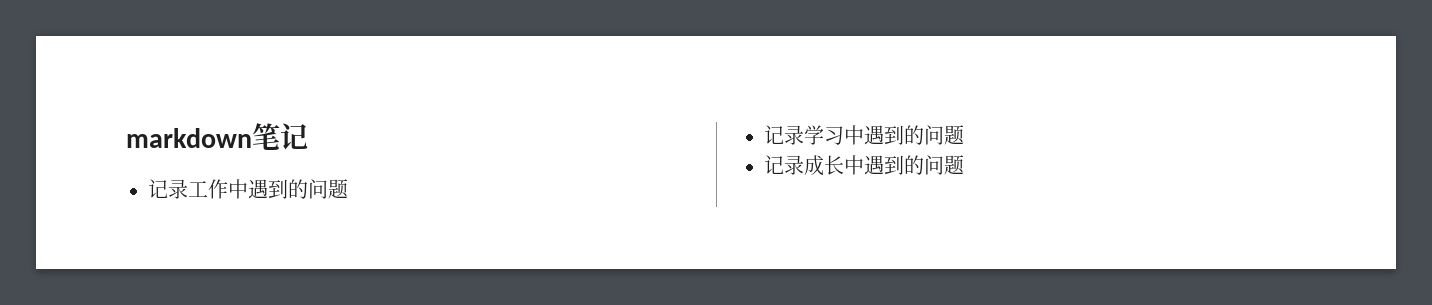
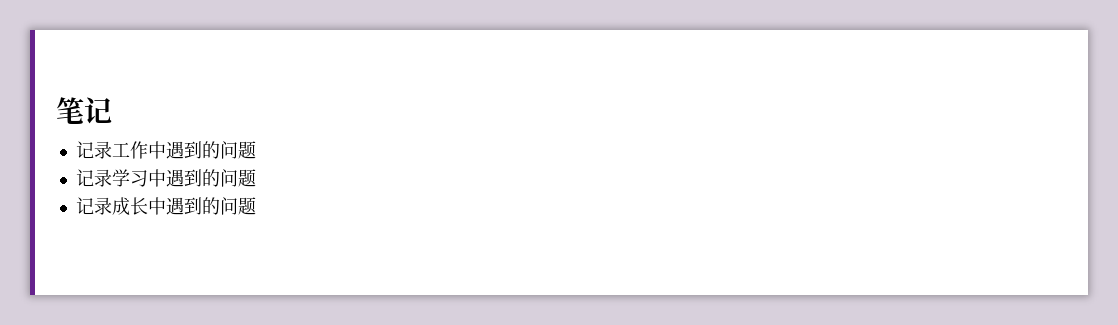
[126,128,252,148] markdown -> (56, 110) none

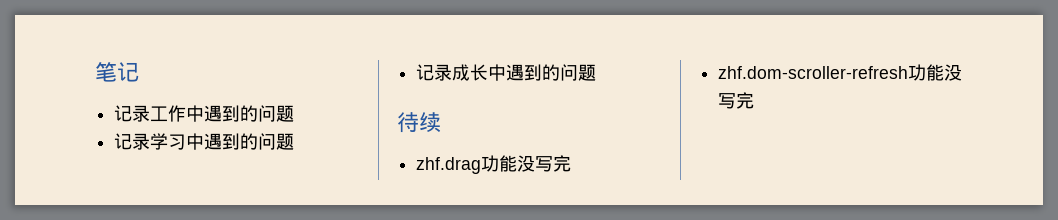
(256, 206) none -> [397,112,441,133] [416,155,572,174] [718,64,963,81] [718,92,755,109] // 待续 // zhf.drag功能没写完 // zhf.dom-scroller-refresh功能没写完

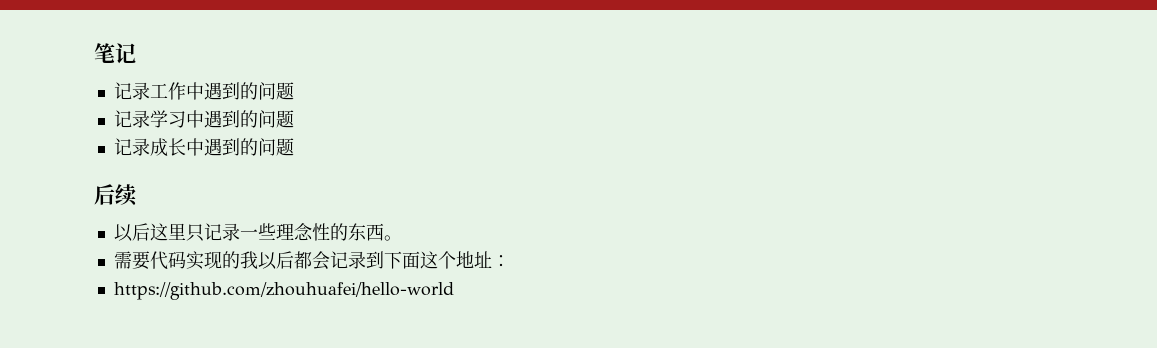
[397,112,419,133] 待 -> [94,184,115,205] 后
[416,155,572,174] [718,64,963,81] [718,92,755,109] zhf.drag功能没写完 // zhf.dom-scroller-refresh功能没写完 -> [113,223,402,242] [113,251,510,270] [113,282,454,300] 以后这里只记录一些理念性的东西。 // 需要代码实现的我以后都会记录到下面这个地址： // https://github.com/zhouhuafei/hello-world

